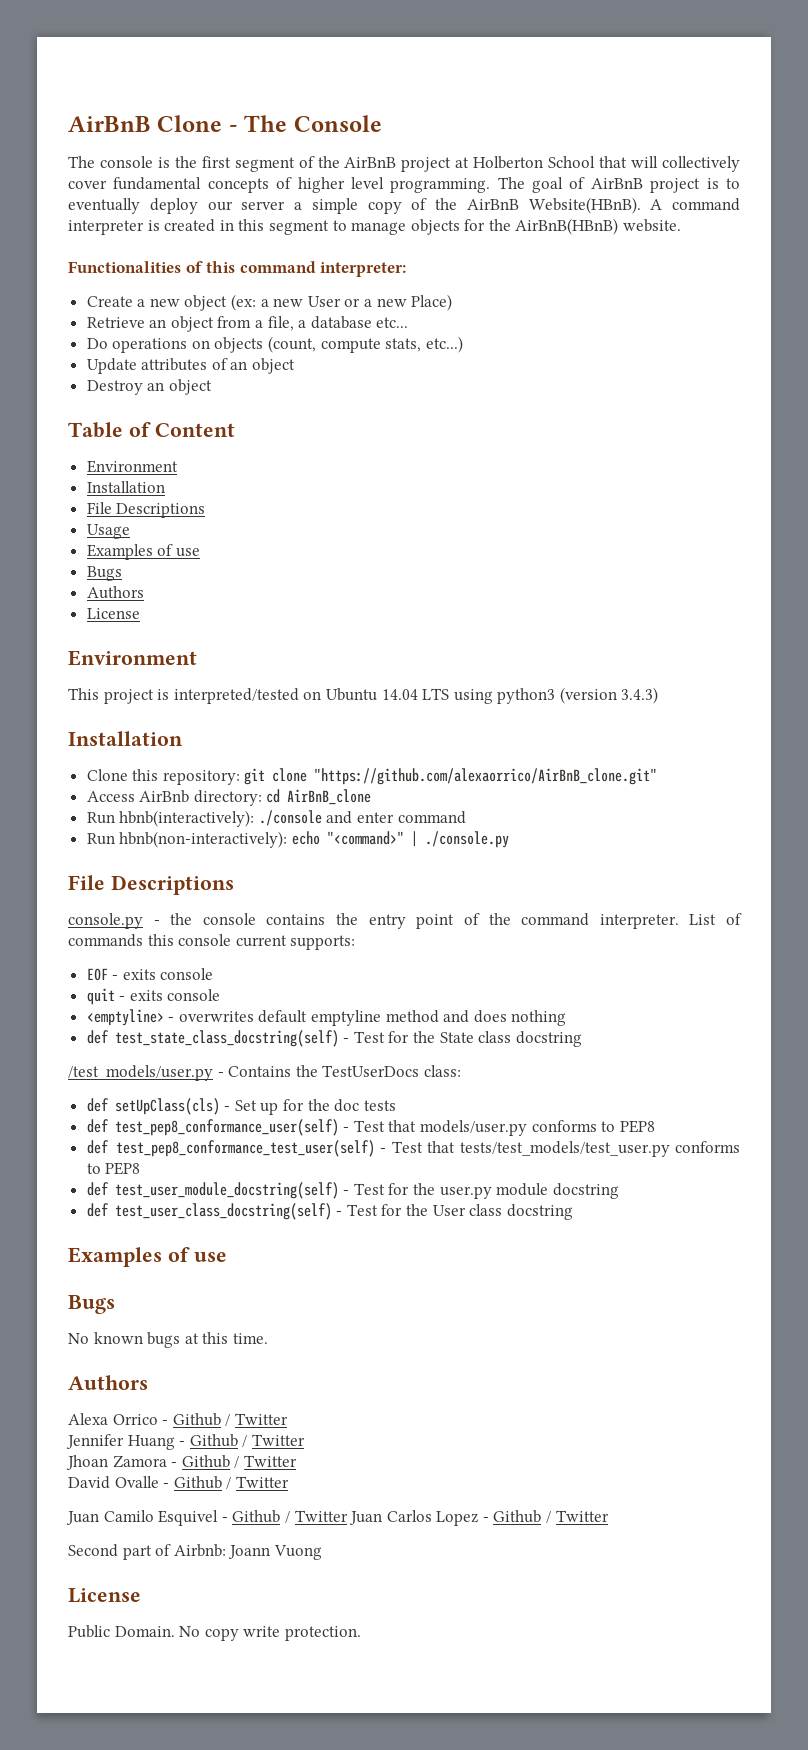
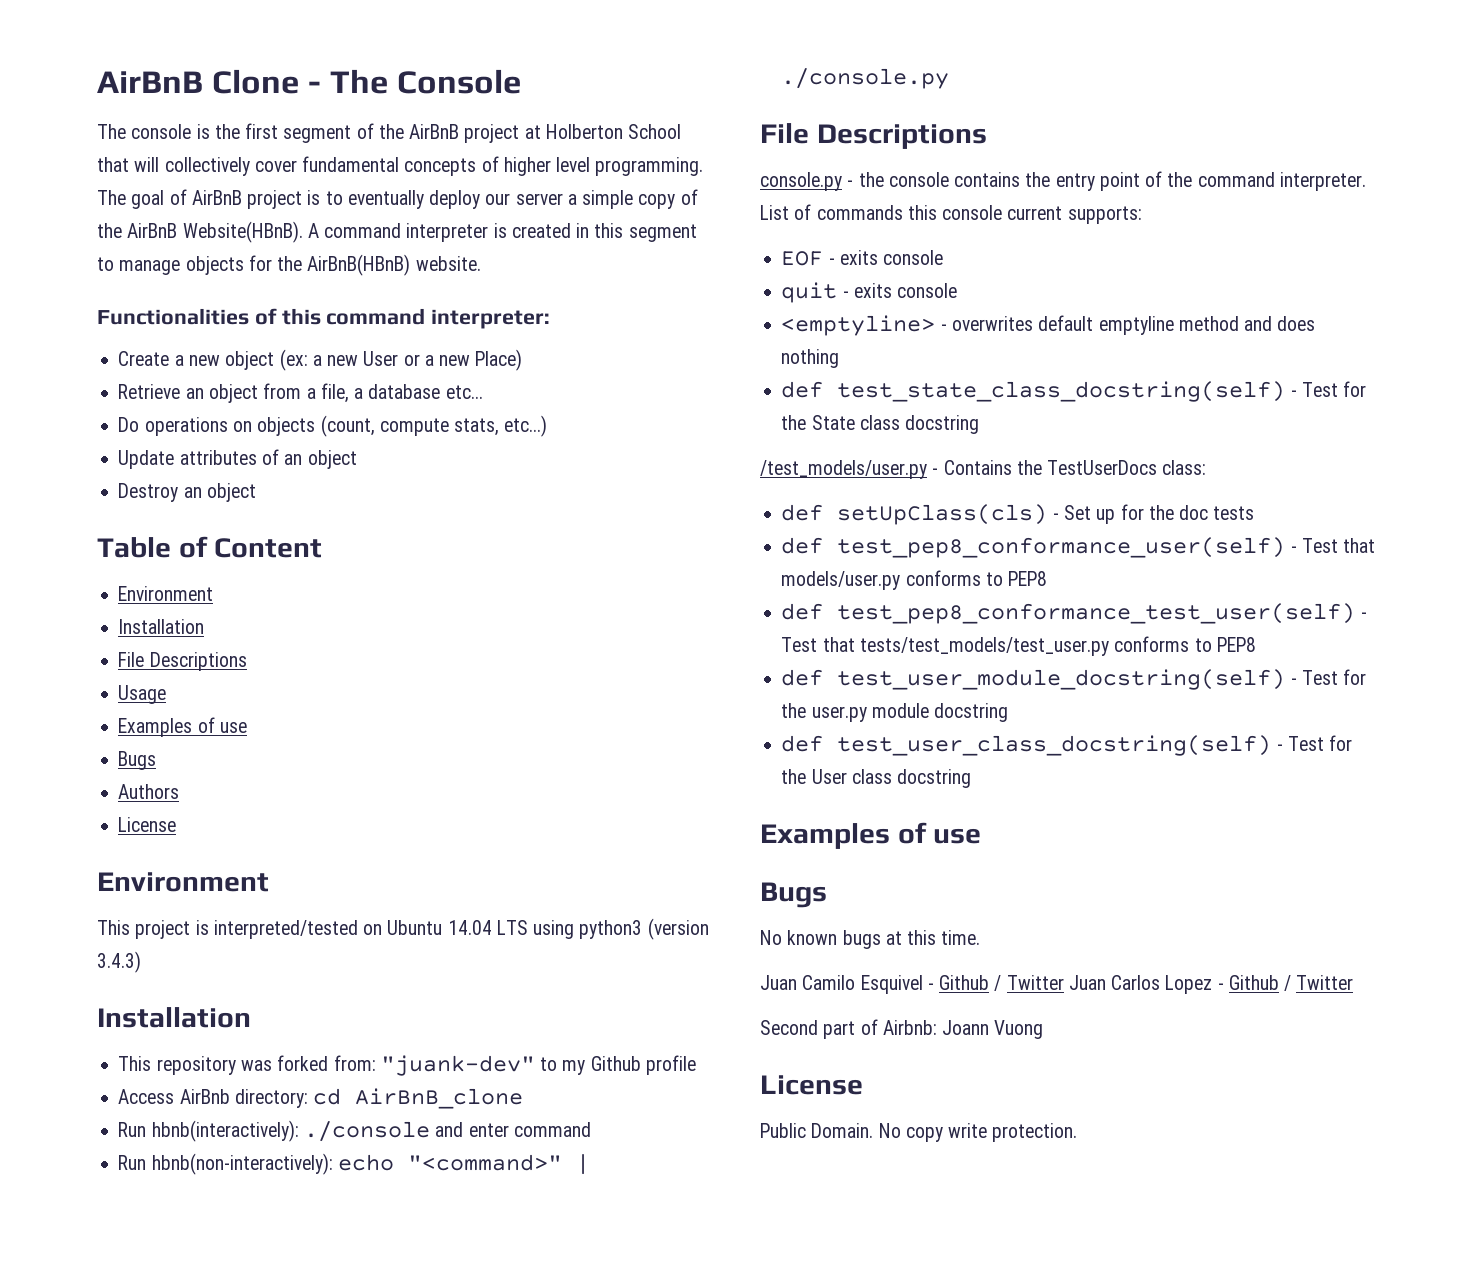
[86,768,658,785] Clone this repository: git clone "https://github.com/alexaorrico/AirBnB_clone.git" -> [118,1055,696,1076] This repository was forked from: "juank-dev" to my Github profile
[68,1375,148,1390] [68,1413,288,1426] [66,1434,305,1450] [66,1455,297,1470] [68,1476,289,1489] // Authors // Alexa Orrico - Github / Twitter // Jennifer Huang - Github / Twitter // Jhoan Zamora - Github / Twitter // David Ovalle - Github / Twitter -> (981, 937) none

